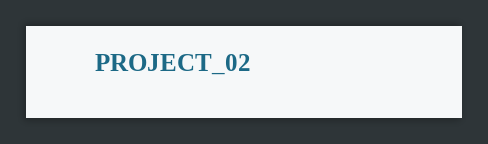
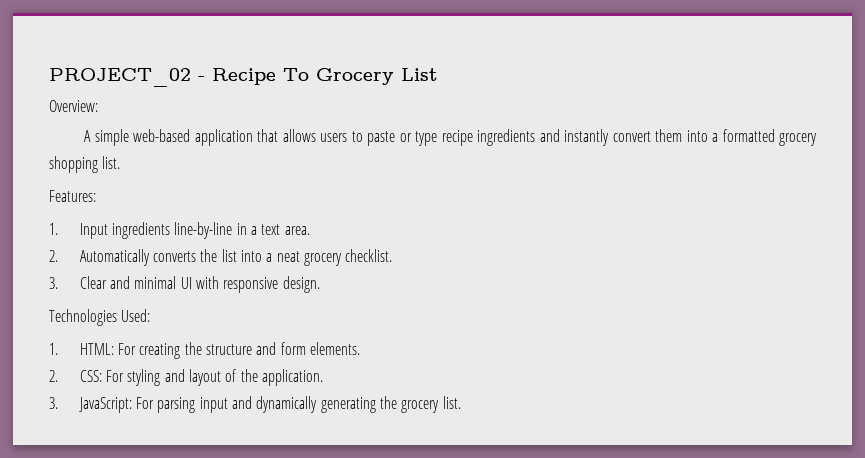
(251, 64) none -> [198,68,438,85] [49,100,98,112] [84,129,817,146] [49,156,121,173] [49,190,96,202] [49,222,310,239] [49,249,393,266] [49,276,320,293] [49,309,151,326] [49,342,361,359] [49,369,324,386] [49,396,461,413] - Recipe To Grocery List // Overview: // A simple web-based application that allows users to paste or type recipe ingredients and instantly convert them into a formatted grocery shopping list. // Features: // 1. Input ingredients line-by-line in a text area. // 2. Automatically converts the list into a neat grocery checklist. // 3. Clear and minimal UI with responsive design. // Technologies Used: // 1. HTML: For creating the structure and form elements. // 2. CSS: For styling and layout of the application. // 3. JavaScript: For parsing input and dynamically generating the grocery list.

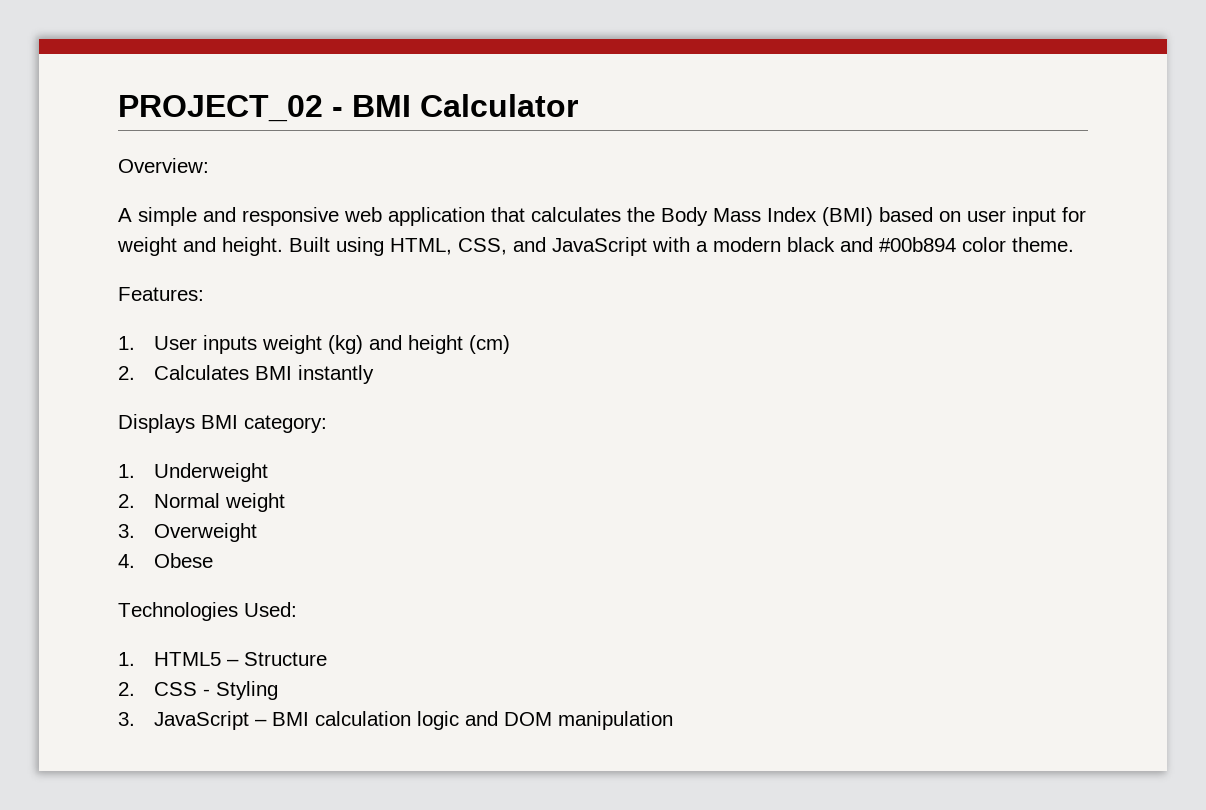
[212,68,438,85] Recipe To Grocery List -> [352,94,578,117] BMI Calculator
[133,129,817,146] [49,156,121,173] [49,190,96,202] [49,222,310,239] [49,249,393,266] [49,276,320,293] [49,309,151,326] [49,342,361,359] [49,369,324,386] [49,396,461,413] web-based application that allows users to paste or type recipe ingredients and instantly convert them into a formatted grocery shopping list. // Features: // 1. Input ingredients line-by-line in a text area. // 2. Automatically converts the list into a neat grocery checklist. // 3. Clear and minimal UI with responsive design. // Technologies Used: // 1. HTML: For creating the structure and form elements. // 2. CSS: For styling and layout of the application. // 3. JavaScript: For parsing input and dynamically generating the grocery list. -> [203,207,1086,226] [117,237,1074,256] [118,287,204,301] [118,335,511,354] [118,365,375,384] [118,414,327,433] [118,463,269,482] [118,493,286,512] [118,523,258,542] [118,553,214,568] [118,602,297,621] [118,652,328,666] [118,681,279,700] [118,711,674,730] and responsive web application that calculates the Body Mass Index (BMI) based on user input for weight and height. Built using HTML, CSS, and JavaScript with a modern black and #00b894 color theme. // Features: // 1. User inputs weight (kg) and height (cm) // 2. Calculates BMI instantly // Displays BMI category: // 1. Underweight // 2. Normal weight // 3. Overweight // 4. Obese // Technologies Used: // 1. HTML5 – Structure // 2. CSS - Styling // 3. JavaScript – BMI calculation logic and DOM manipulation

